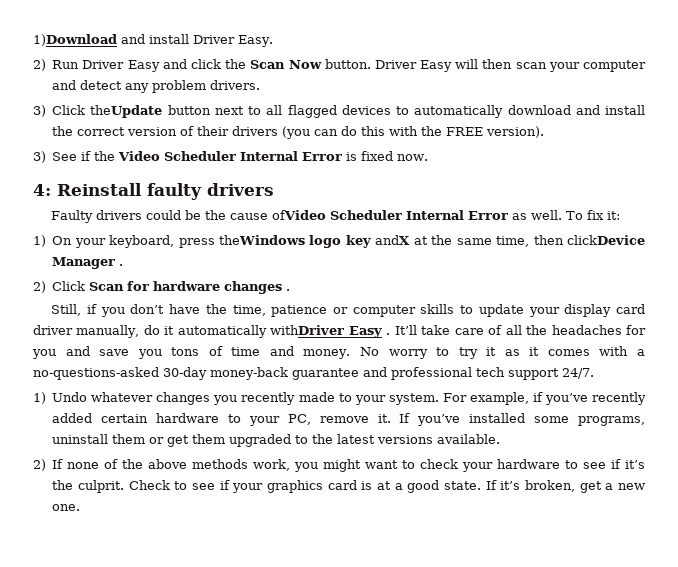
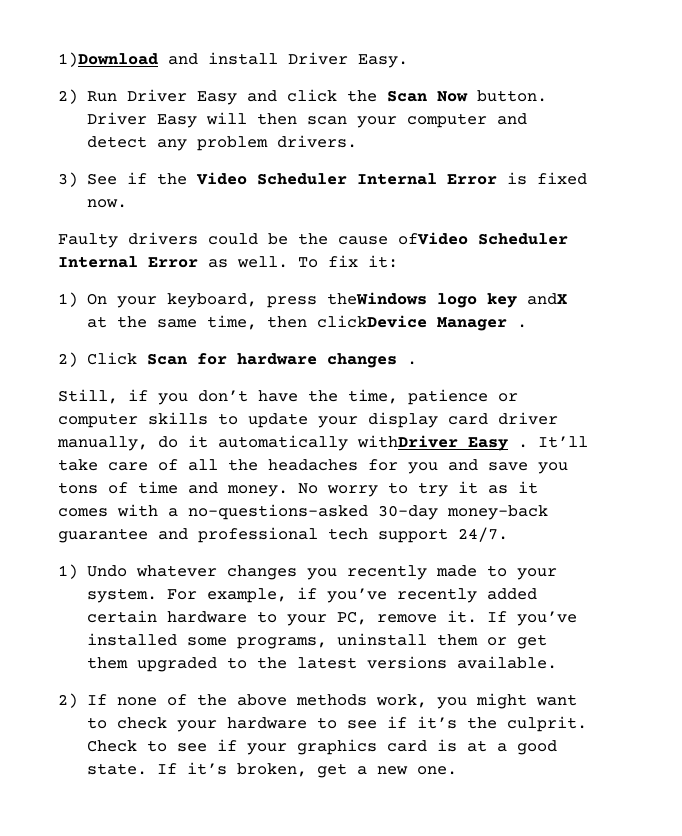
[33,105,645,118] [52,126,545,139] // 3) Click theUpdate button next to all flagged devices to automatically download and install the correct version of their drivers (you can do this with the FREE version). -> (357, 141) none
[33,183,274,200] // 4: Reinstall faulty drivers -> (127, 203) none

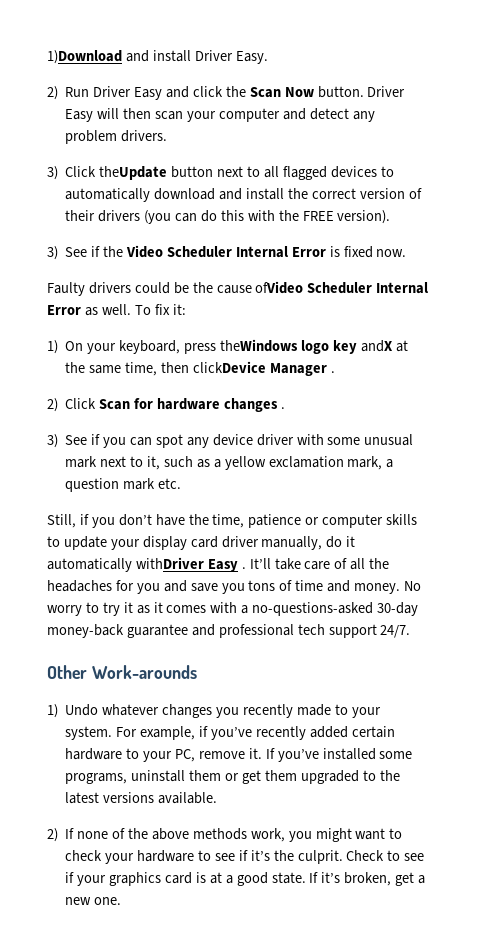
(357, 141) none -> [47,166,394,180] [65,188,422,202] [65,210,391,224] // 3) Click theUpdate button next to all flagged devices to automatically download and install the correct version of their drivers (you can do this with the FREE version).
(417, 363) none -> [47,434,414,448] [65,456,394,470] [65,478,182,492] // 3) See if you can spot any device driver with some unusual mark next to it, such as a yellow exclamation mark, a question mark etc.
(508, 534) none -> [47,665,197,679] // Other Work-arounds

